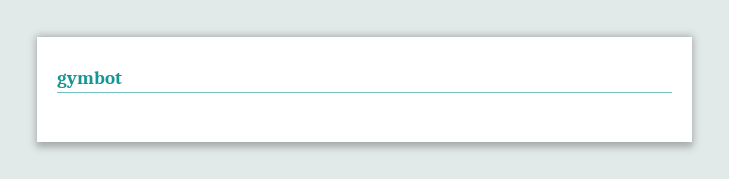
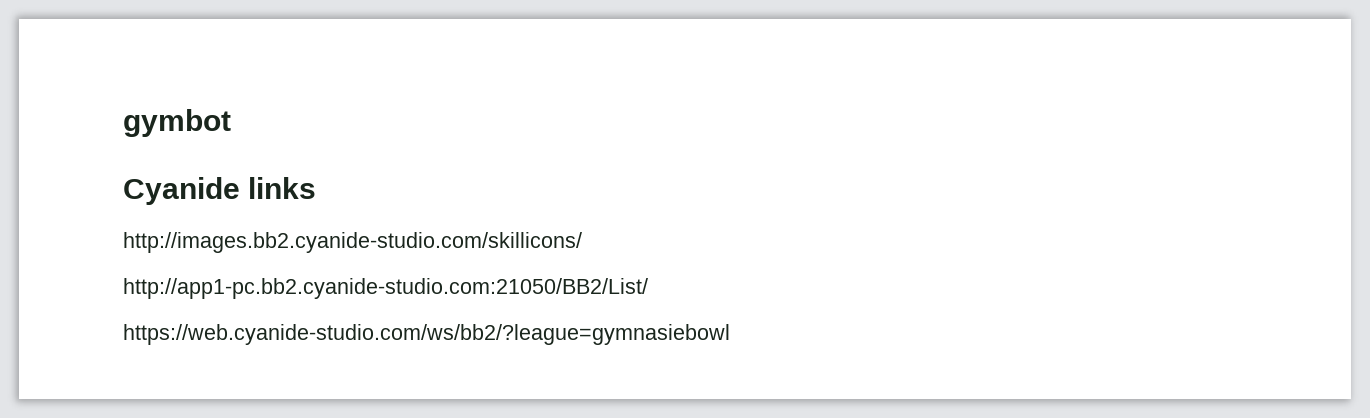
(122, 79) none -> [123,177,317,205] [123,232,582,253] [123,278,648,299] [123,324,730,345] // Cyanide links // http://images.bb2.cyanide-studio.com/skillicons/ // http://app1-pc.bb2.cyanide-studio.com:21050/BB2/List/ // https://web.cyanide-studio.com/ws/bb2/?league=gymnasiebowl

